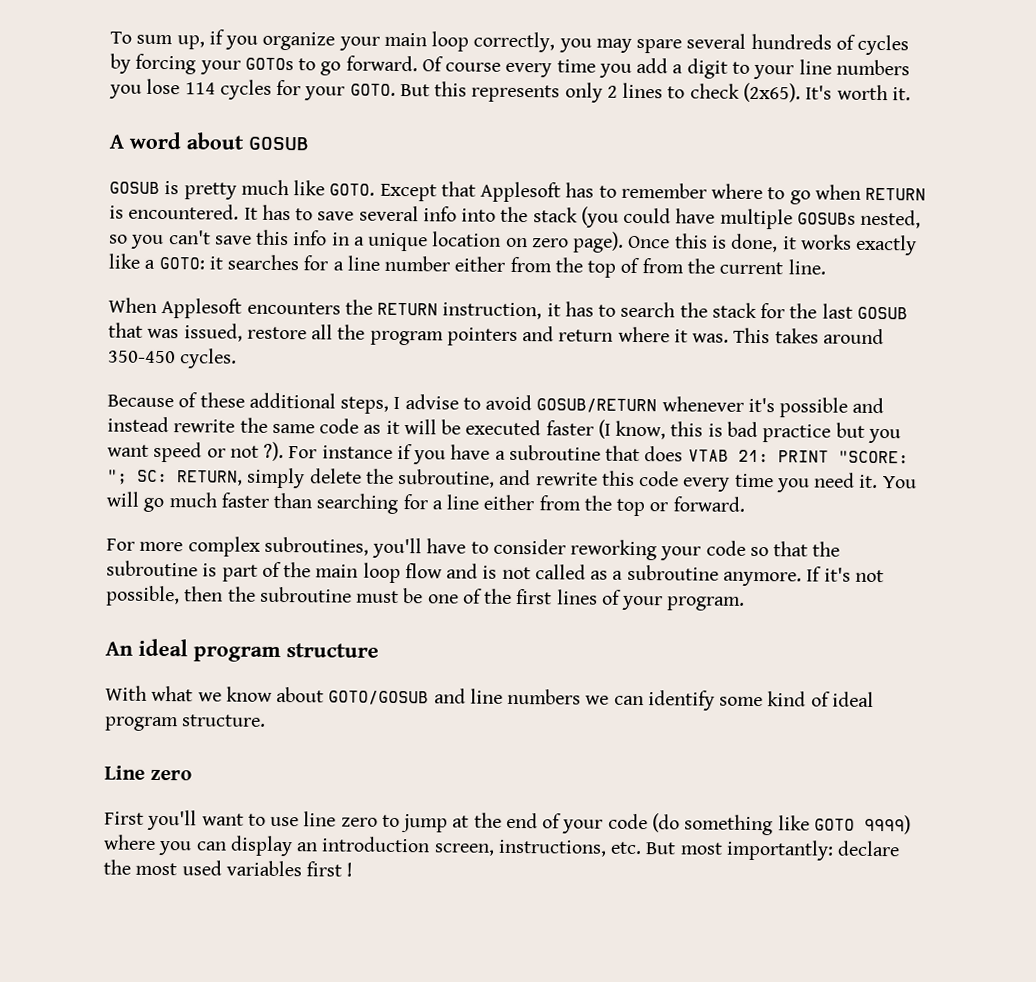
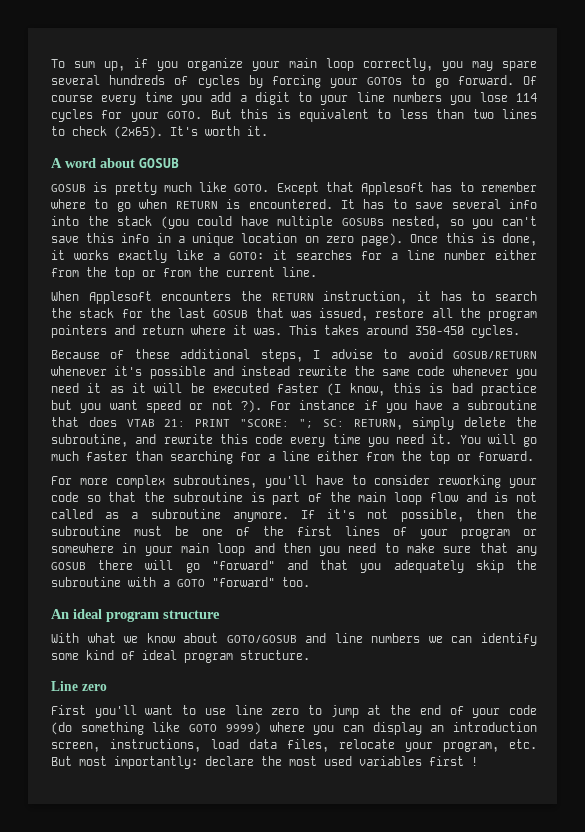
[471,82,618,103] represents only 2 -> [276,109,494,122] is equivalent to less than two
[620,257,641,274] of -> [142,270,156,277] or
(360, 426) none -> [452,366,537,379] [51,383,102,393] whenever you need it
[667,596,746,611] program. -> [461,529,537,539] [51,543,538,556] [51,560,537,573] [51,577,310,587] program or somewhere in your main loop and then you need to make sure that any GOSUB there will go "forward" and that you adequately skip the subroutine with a GOTO "forward" too.
(607, 848) none -> [211,739,499,752] load data files, relocate your program,

